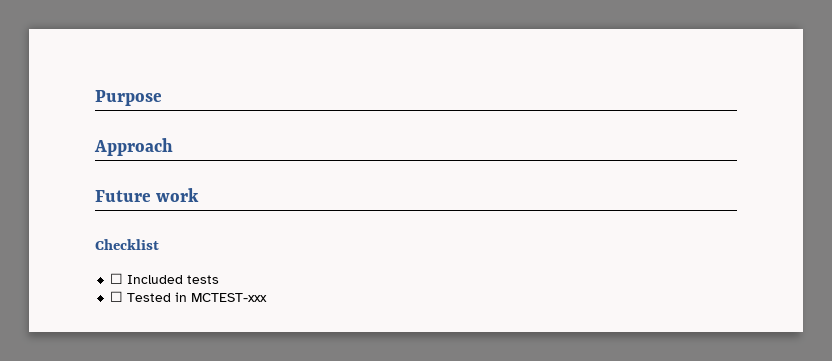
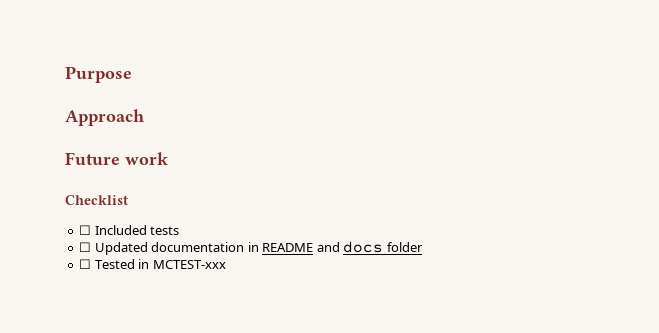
(220, 279) none -> [79,241,423,255] // ☐ Updated documentation in README and docs folder

